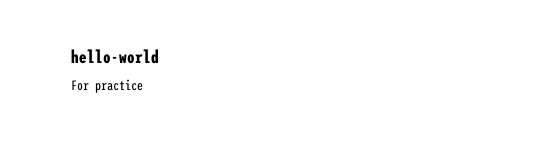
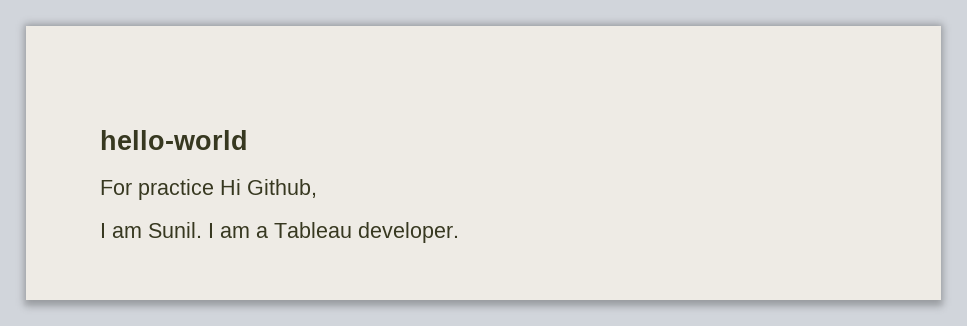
(143, 86) none -> [220,179,317,198] [100,222,459,243] Hi Github, // I am Sunil. I am a Tableau developer.

